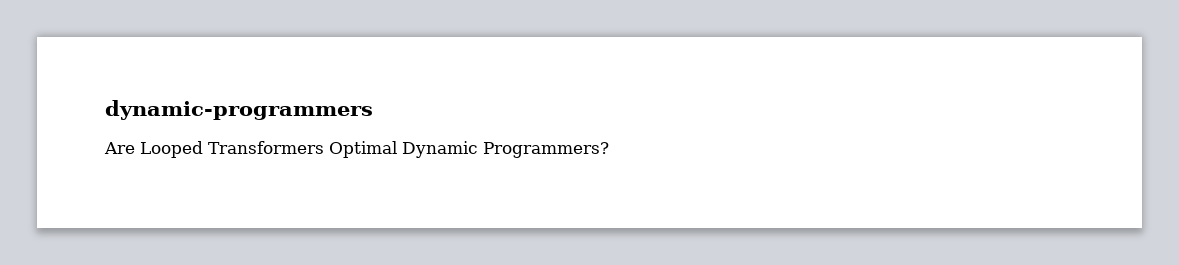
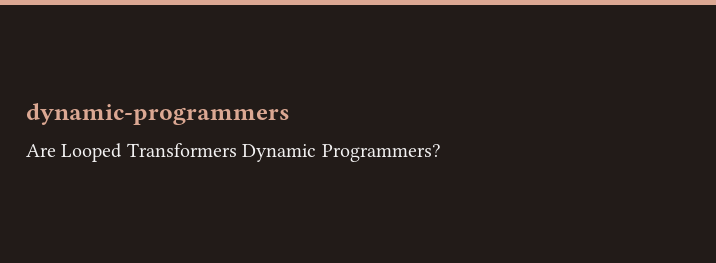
[329,141,397,158] Optimal -> (237, 150) none

